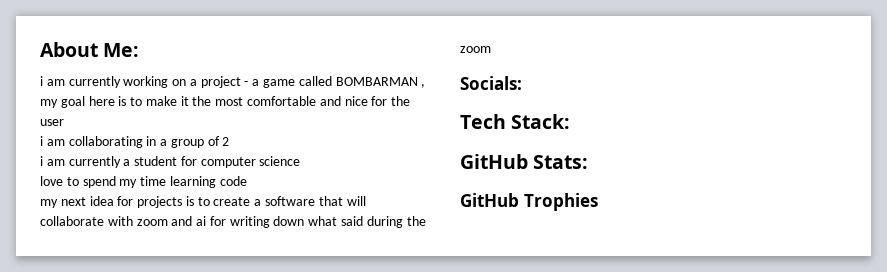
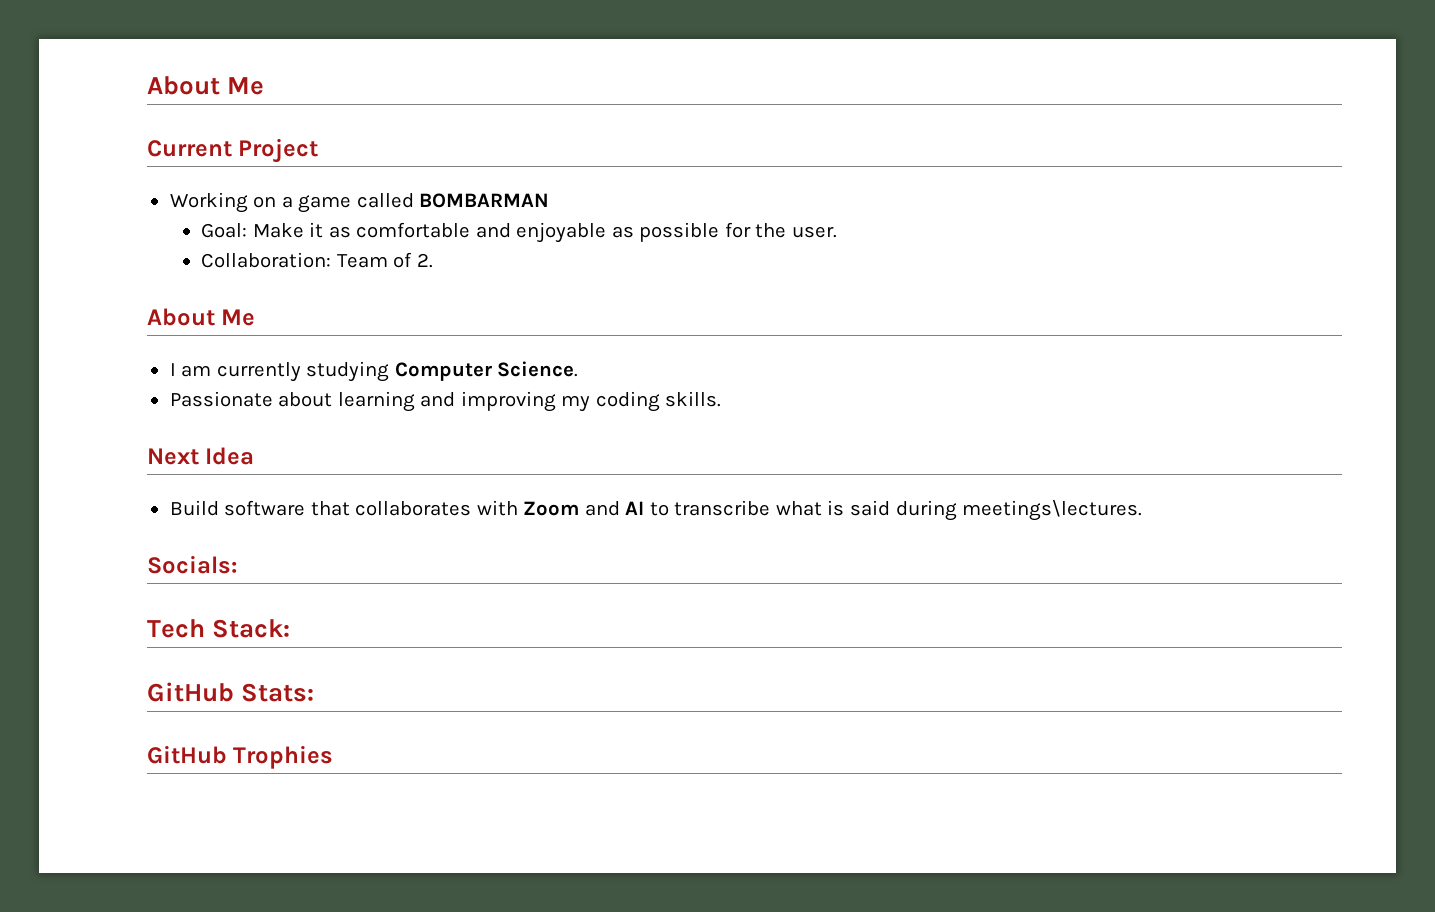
[40,42,140,57] [40,76,426,88] [40,96,411,108] [40,119,64,126] [40,136,230,148] [40,156,301,168] [40,176,247,188] [40,196,366,208] [40,216,426,228] [460,46,491,53] About Me: // i am currently working on a project - a game called BOMBARMAN , my goal here is to make it the most comfortable and nice for the user // i am collaborating in a group of 2 // i am currently a student for computer science // love to spend my time learning code // my next idea for projects is to create a software that will collaborate with zoom and ai for writing down what said during the zoom -> [147,76,265,95] [147,138,319,163] [169,192,550,213] [200,222,837,243] [200,252,433,268] [147,308,256,326] [169,361,579,382] [169,391,722,412] [147,447,255,465] [169,500,1143,521] About Me // Current Project // Working on a game called BOMBARMAN // Goal: Make it as comfortable and enjoyable as possible for the user. // Collaboration: Team of 2. // About Me // I am currently studying Computer Science. // Passionate about learning and improving my coding skills. // Next Idea // Build software that collaborates with Zoom and AI to transcribe what is said during meetings\lectures.

